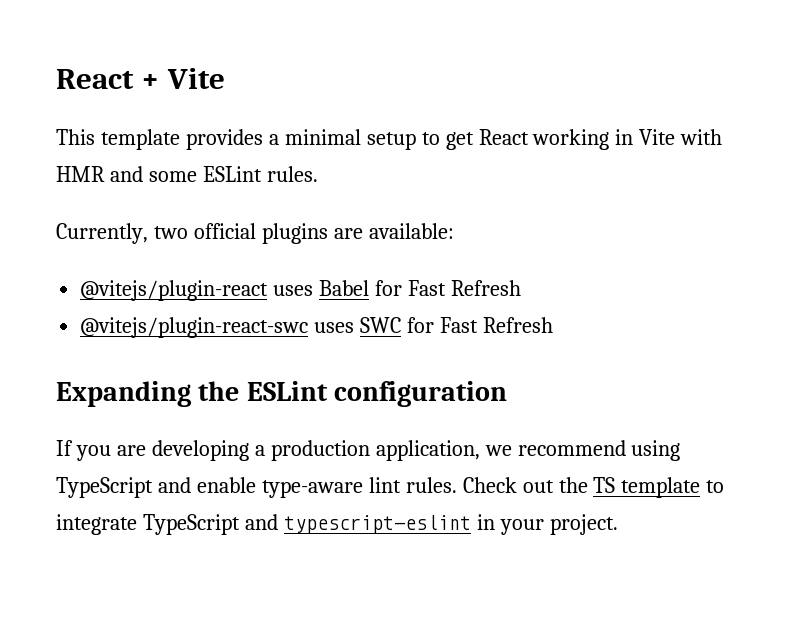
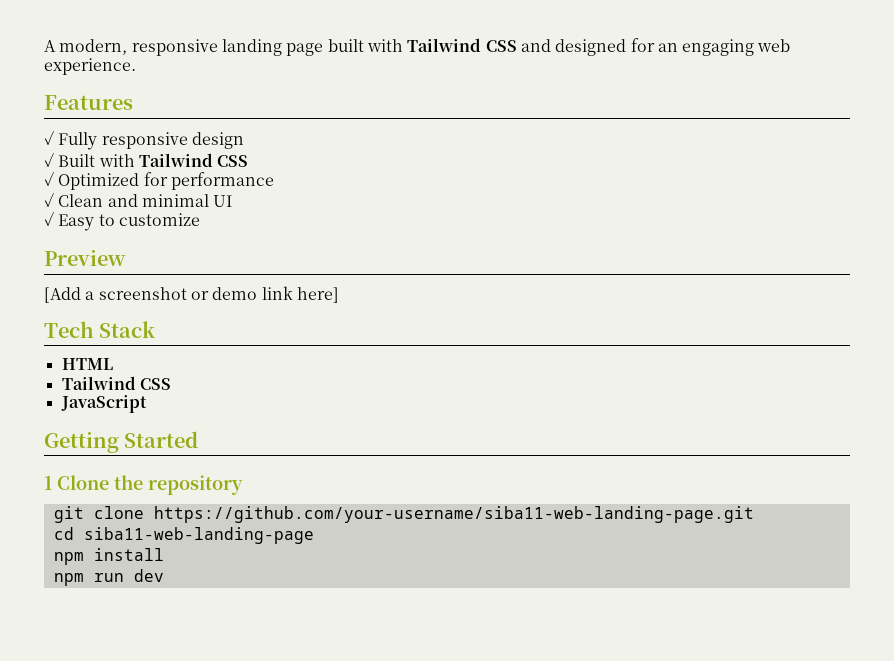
[56,68,225,89] [56,129,723,150] [56,166,318,182] [56,223,454,244] [80,280,521,301] [80,317,553,338] [56,381,508,407] [56,440,681,461] [56,477,725,498] [56,514,618,535] React + Vite // This template provides a minimal setup to get React working in Vite with HMR and some ESLint rules. // Currently, two official plugins are available: // @vitejs/plugin-react uses Babel for Fast Refresh // @vitejs/plugin-react-swc uses SWC for Fast Refresh // Expanding the ESLint configuration // If you are developing a production application, we recommend using TypeScript and enable type-aware lint rules. Check out the TS template to integrate TypeScript and typescript-eslint in your project. -> [44,38,791,56] [44,58,136,75] [44,95,133,110] [44,130,244,150] [44,152,249,167] [44,171,274,190] [44,192,233,207] [44,211,200,231] [44,250,126,266] [44,286,339,303] [44,321,156,338] [61,358,113,370] [61,376,171,390] [60,395,147,413] [44,431,199,453] [44,475,243,495] [53,506,754,523] [53,527,314,544] [53,548,164,565] [53,569,164,586] A modern, responsive landing page built with Tailwind CSS and designed for an engaging web experience. // Features // ✓ Fully responsive design // ✓ Built with Tailwind CSS // ✓ Optimized for performance // ✓ Clean and minimal UI // ✓ Easy to customize // Preview // [Add a screenshot or demo link here] // Tech Stack // HTML // Tailwind CSS // JavaScript // Getting Started // 1 Clone the repository // git clone https://github.com/your-username/siba11-web-landing-page.git // cd siba11-web-landing-page // npm install // npm run dev

